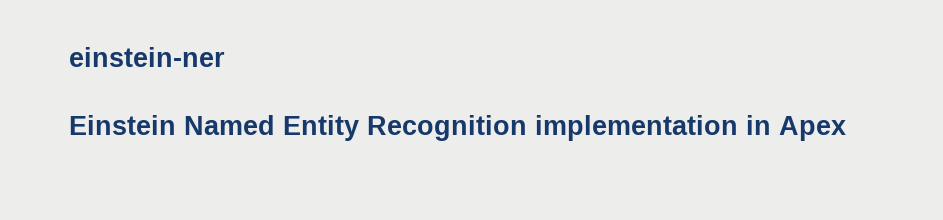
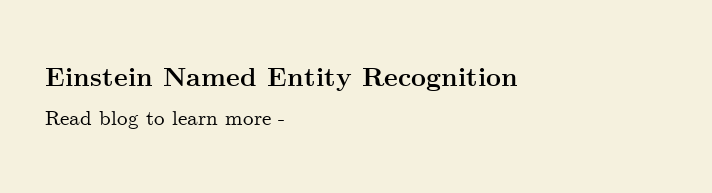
[69,47,225,67] einstein-ner // -> (45, 77) none
[535,115,846,141] implementation in Apex -> [45,111,285,129] // Read blog to learn more -

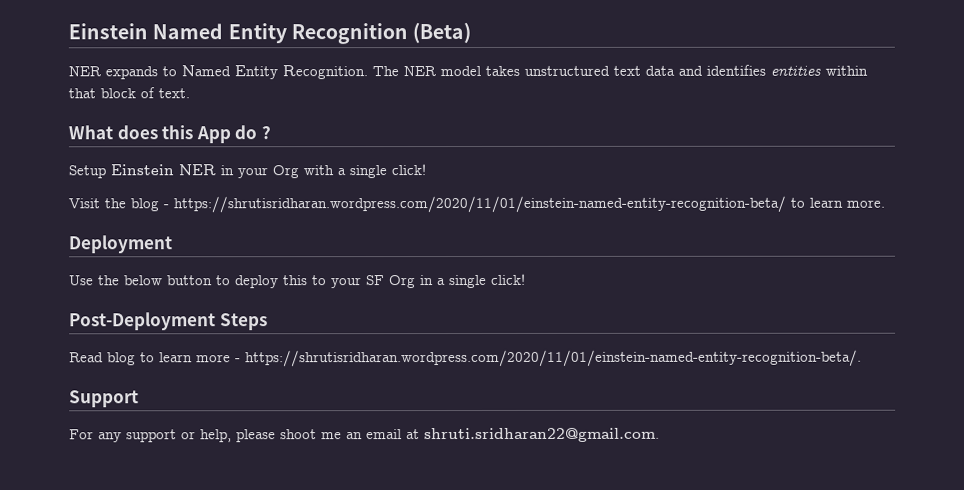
(518, 79) none -> [412,22,472,44] [68,64,868,80] [68,87,190,99] [68,125,271,144] [68,164,426,179] [68,195,885,214] [68,235,173,254] [69,273,526,289] [69,312,268,331] (Beta) // NER expands to Named Entity Recognition. The NER model takes unstructured text data and identifies entities within that block of text. // What does this App do ? // Setup Einstein NER in your Org with a single click! // Visit the blog - https://shrutisridharan.wordpress.com/2020/11/01/einstein-named-entity-recognition-beta/ to learn more. // Deployment // Use the below button to deploy this to your SF Org in a single click! // Post-Deployment Steps
(285, 122) none -> [245,349,862,368] [69,390,139,408] [69,427,660,443] https://shrutisridharan.wordpress.com/2020/11/01/einstein-named-entity-recognition-beta/. // Support // For any support or help, please shoot me an email at shruti.sridharan22@gmail.com.

